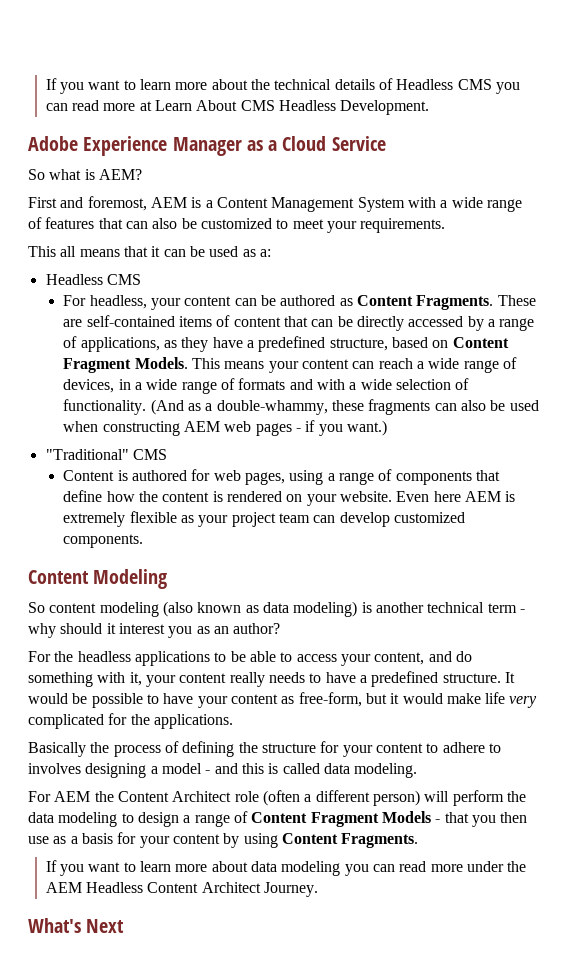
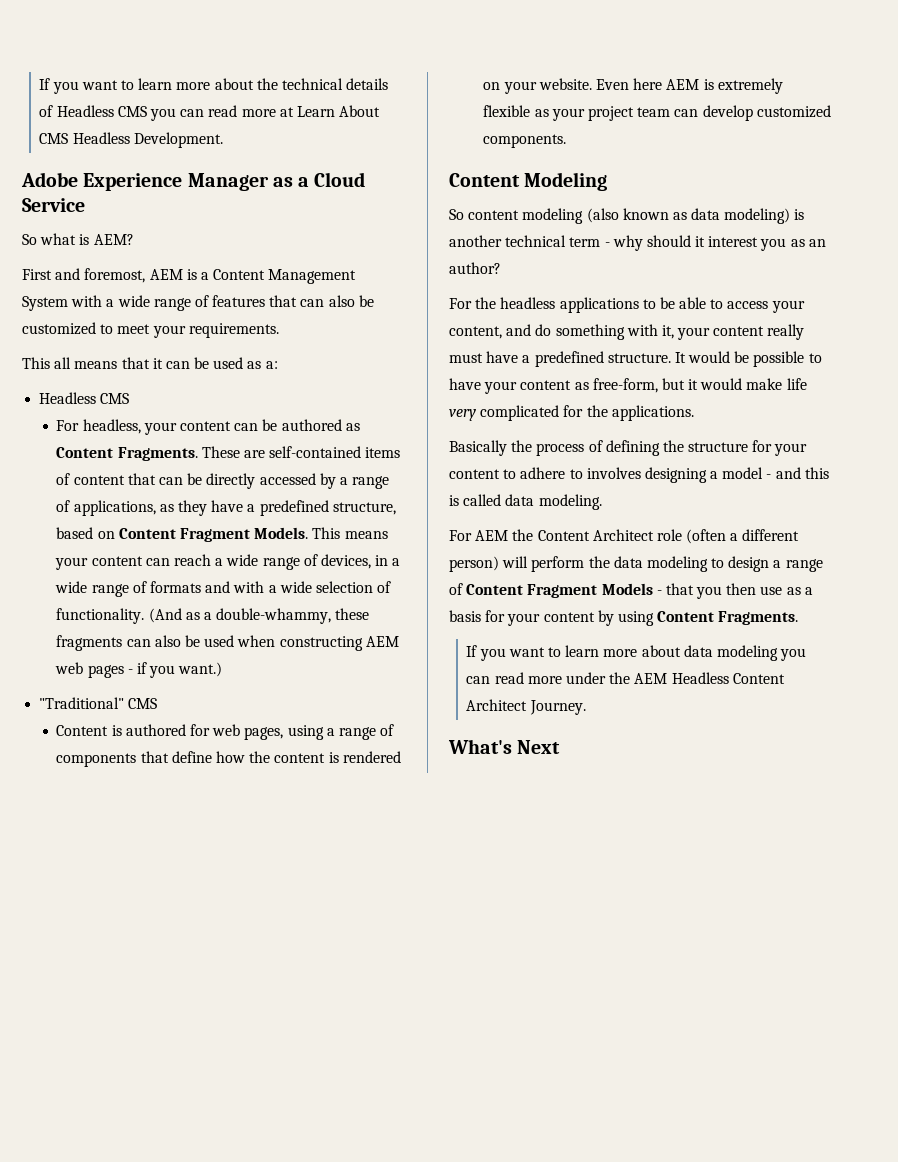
[268,672,322,683] needs to -> [449,353,483,363] must

